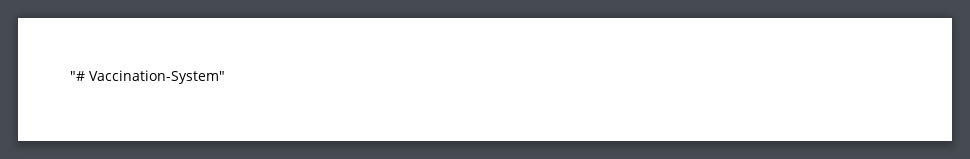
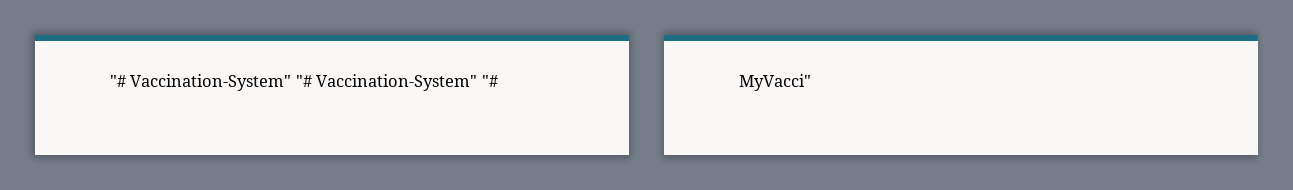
[70,70,225,84] "# Vaccination-System" -> [110,74,811,91] "# Vaccination-System" "# Vaccination-System" "# MyVacci"

